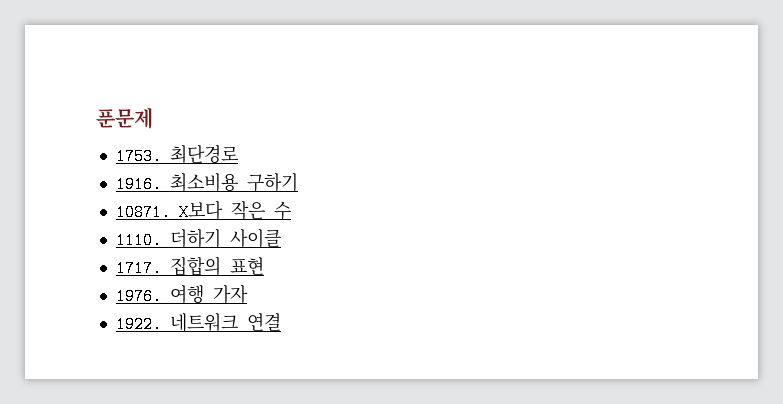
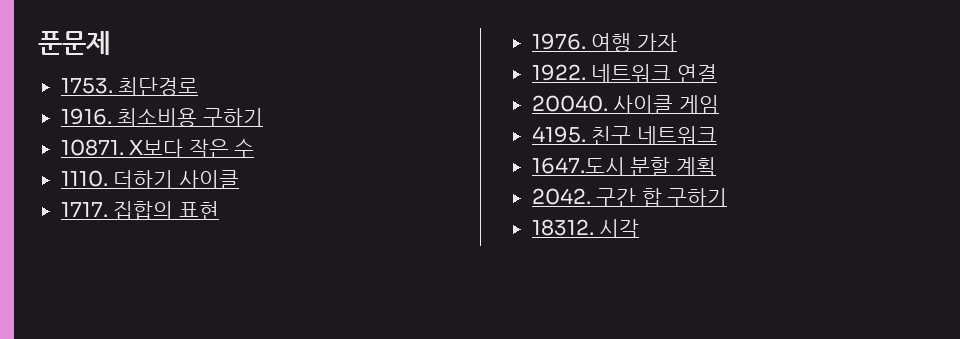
(281, 322) none -> [531,95,719,114] [531,126,717,145] [531,157,716,176] [531,188,728,207] [531,219,640,238] // 20040. 사이클 게임 // 4195. 친구 네트워크 // 1647.도시 분할 계획 // 2042. 구간 합 구하기 // 18312. 시각

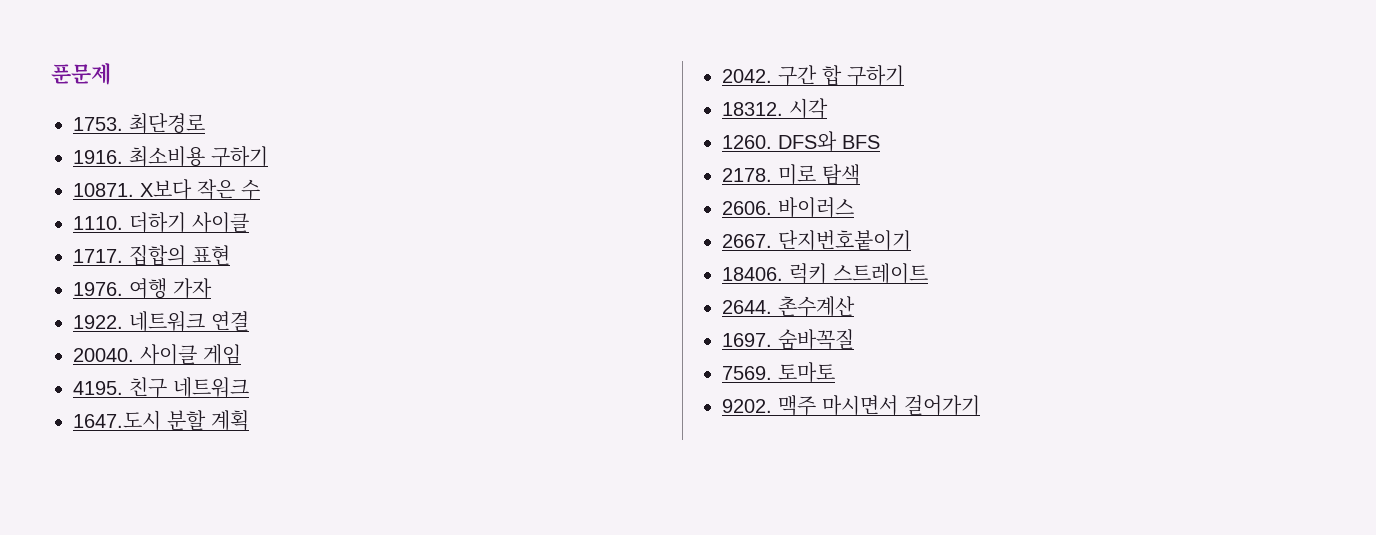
(640, 228) none -> [722,131,880,152] [722,164,860,185] [722,197,854,218] [722,230,911,251] [722,263,928,284] [722,296,855,317] [722,329,854,350] [722,362,835,383] [722,395,980,416] // 1260. DFS와 BFS // 2178. 미로 탐색 // 2606. 바이러스 // 2667. 단지번호붙이기 // 18406. 럭키 스트레이트 // 2644. 촌수계산 // 1697. 숨바꼭질 // 7569. 토마토 // 9202. 맥주 마시면서 걸어가기

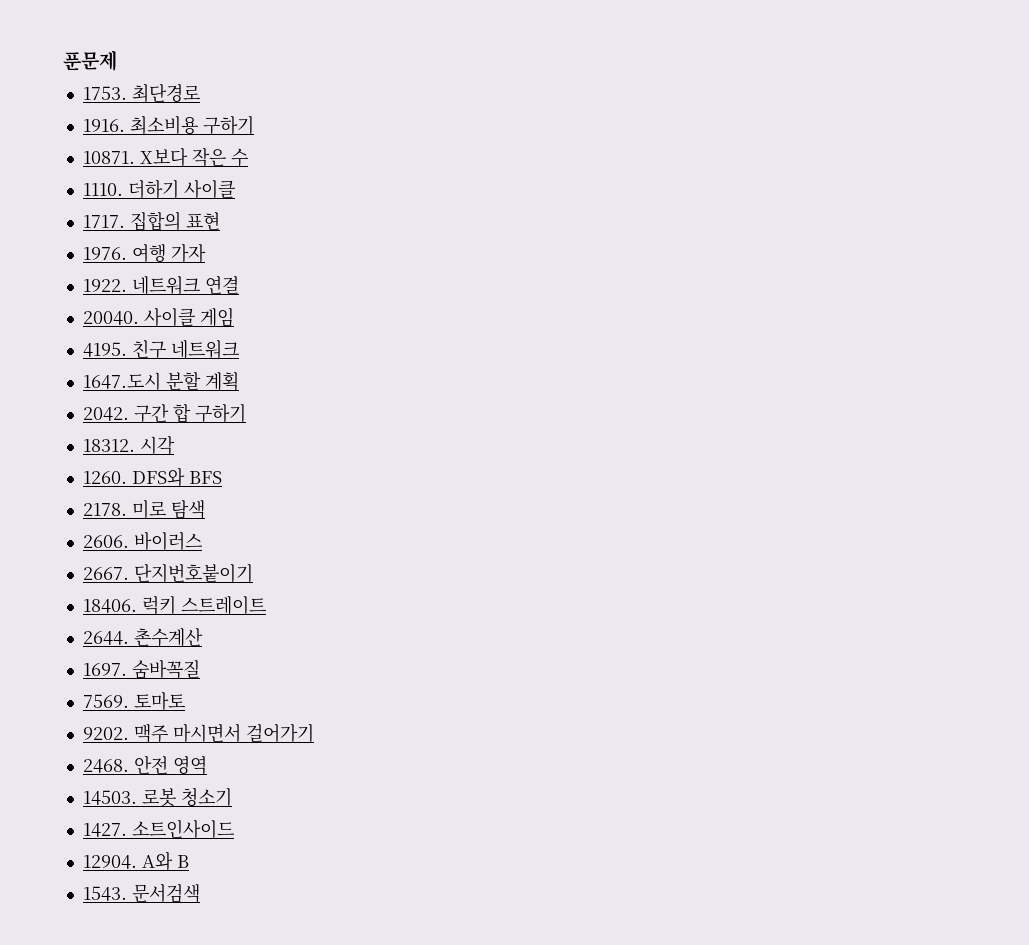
(980, 405) none -> [82,755,207,775] [82,787,232,807] [82,819,234,839] [82,851,189,871] [82,884,200,903] // 2468. 안전 영역 // 14503. 로봇 청소기 // 1427. 소트인사이드 // 12904. A와 B // 1543. 문서검색

